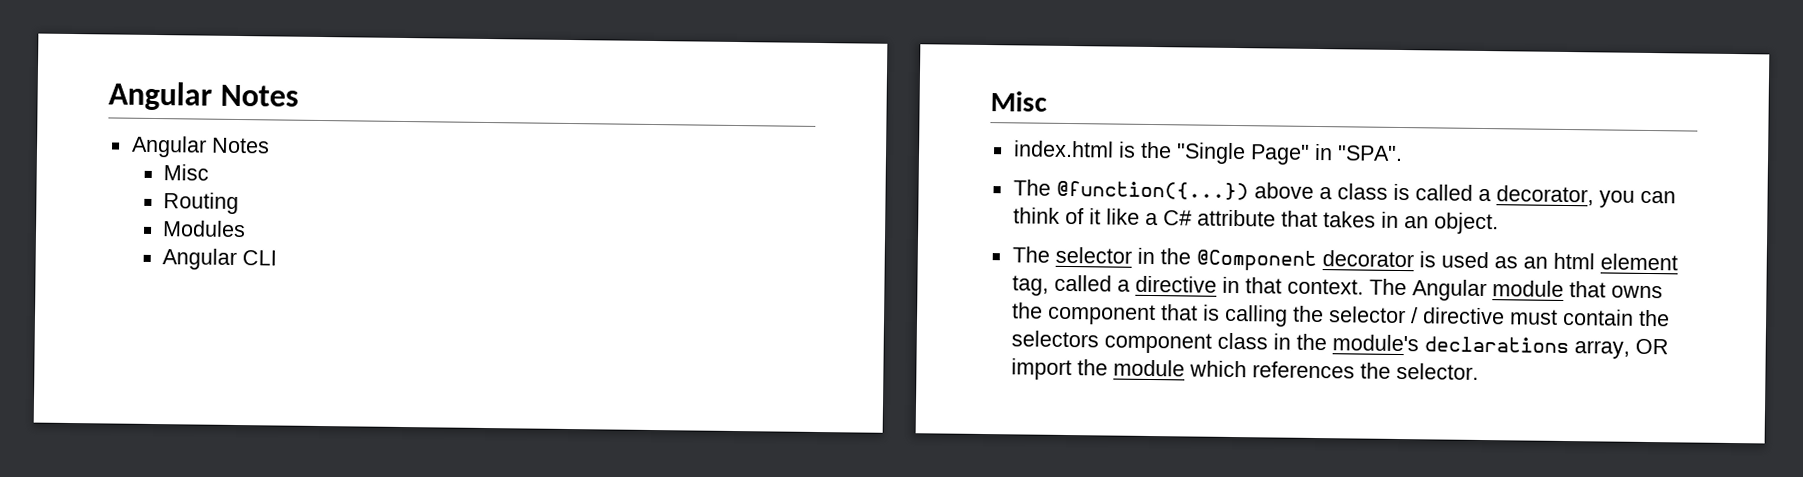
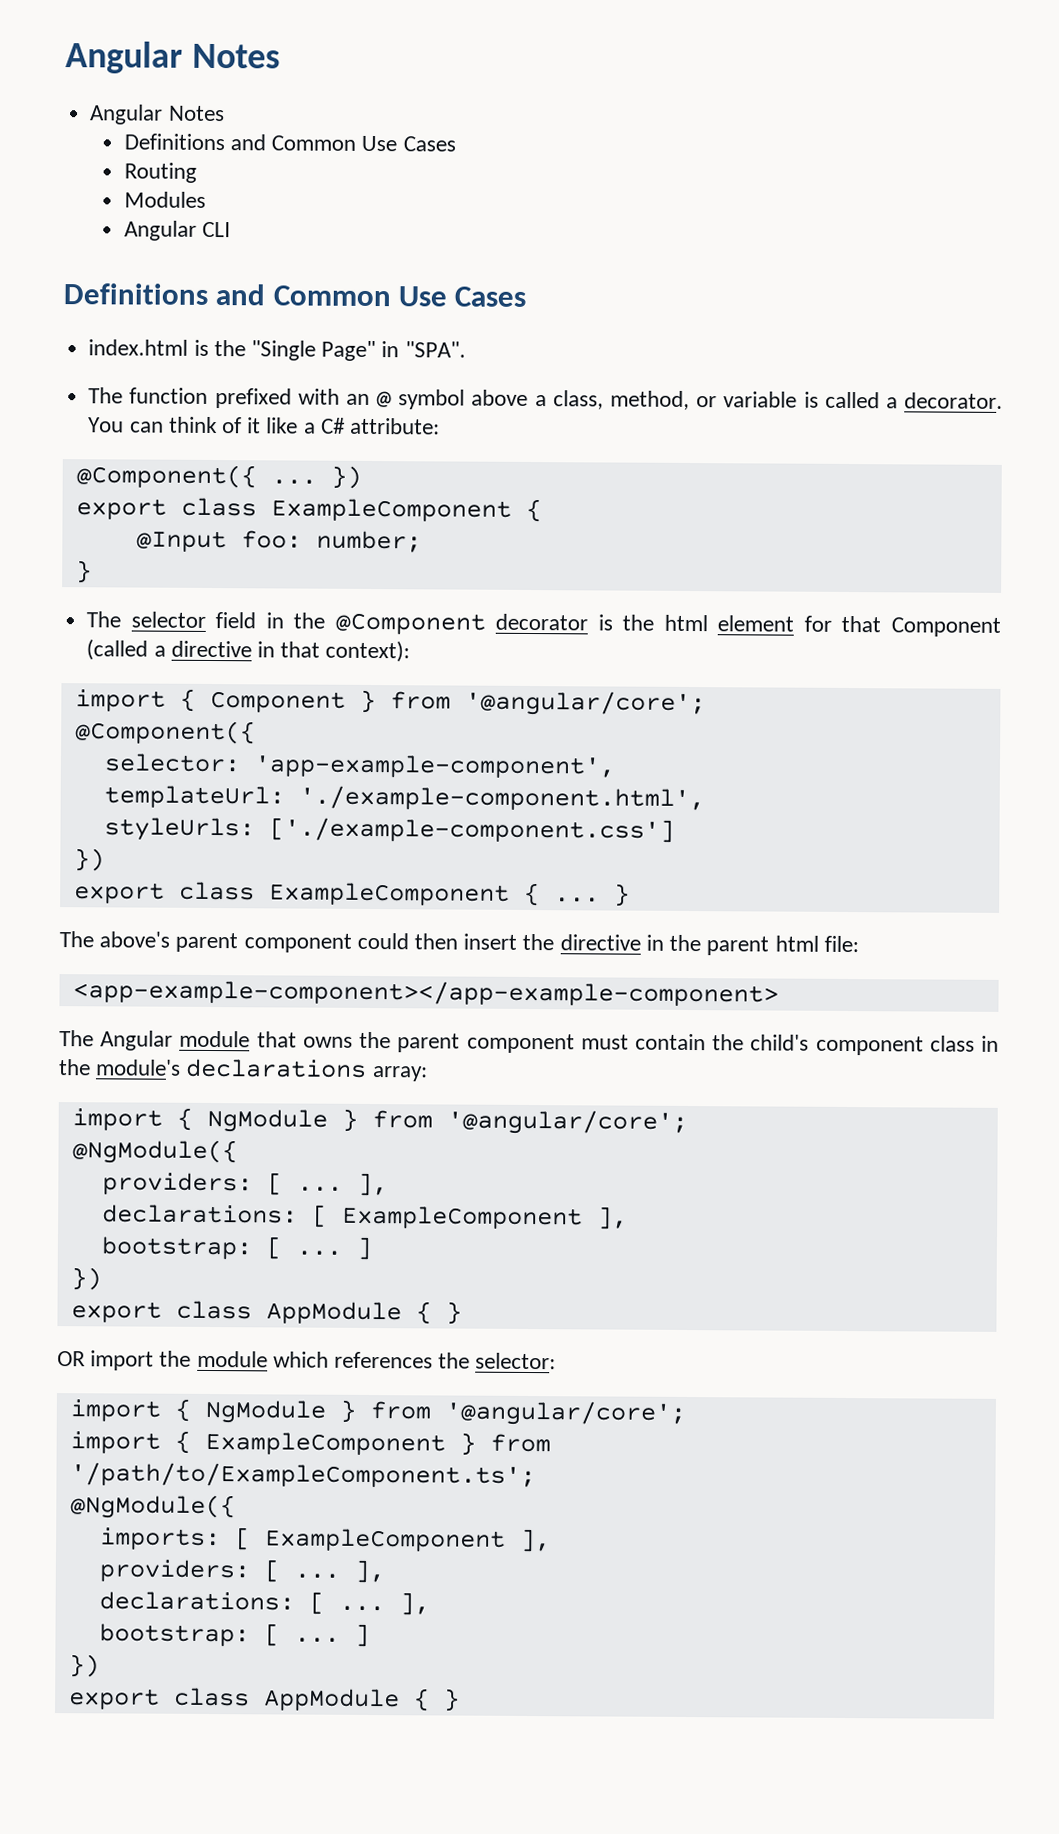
[163,164,210,181] Misc -> [123,133,456,152] Definitions and Common Use Cases
[990,91,1047,112] Misc -> [63,283,527,307] Definitions and Common Use Cases
[1055,180,1388,201] @function({...}) above a class -> [129,387,798,410] function prefixed with an @ symbol above a class, method, or variable
[1495,185,1635,208] decorator, you -> [904,392,1004,409] [88,417,125,433] decorator. You
[1196,209,1499,235] attribute that takes in an object. -> [349,417,440,435] [75,464,362,489] [75,497,542,523] [135,530,422,553] [75,560,92,584] attribute: // @Component({ ... }) // export class ExampleComponent { // @Input foo: number; // }
(1132, 255) none -> [215,612,257,629] field
[1440,251,1678,271] [1011,274,1364,296] used as an html element tag, called a directive in that context. -> [622,614,1001,637] [86,639,411,663] [74,688,706,717] [74,720,256,745] [103,753,616,779] [103,785,705,812] [103,817,675,843] [73,848,105,872] [73,881,630,907] [59,931,859,956] [72,979,779,1007] the html element for that Component (called a directive in that context): // import { Component } from '@angular/core'; // @Component({ // selector: 'app-example-component', // templateUrl: './example-component.html', // styleUrls: ['./example-component.css'] // }) // export class ExampleComponent { ... } // The above's parent component could then insert the directive in the parent html file: // <app-example-component></app-example-component> //
[1046,303,1505,327] component that is calling the selector / directive -> [397,1033,575,1054] parent component
[1010,330,1099,348] selectors -> [750,1034,810,1051] child's
[1573,340,1630,359] array, -> [371,1066,428,1082] [71,1107,688,1135] [71,1139,238,1165] [101,1172,388,1197] [101,1204,628,1230] [100,1236,372,1261] [70,1267,102,1291] [70,1300,462,1325] array: // import { NgModule } from '@angular/core'; // @NgModule({ // providers: [ ... ], // declarations: [ ExampleComponent ], // bootstrap: [ ... ] // }) // export class AppModule { } //
[1395,362,1479,380] selector. -> [475,1352,557,1370] [69,1398,686,1426] [69,1430,551,1456] [69,1462,536,1489] [69,1494,236,1520] [99,1527,551,1553] [98,1559,385,1584] [98,1591,430,1616] [98,1623,370,1648] [68,1654,100,1678] [68,1687,460,1712] selector: // import { NgModule } from '@angular/core'; // import { ExampleComponent } from '/path/to/ExampleComponent.ts'; // @NgModule({ // imports: [ ExampleComponent ], // providers: [ ... ], // declarations: [ ... ], // bootstrap: [ ... ] // }) // export class AppModule { }

